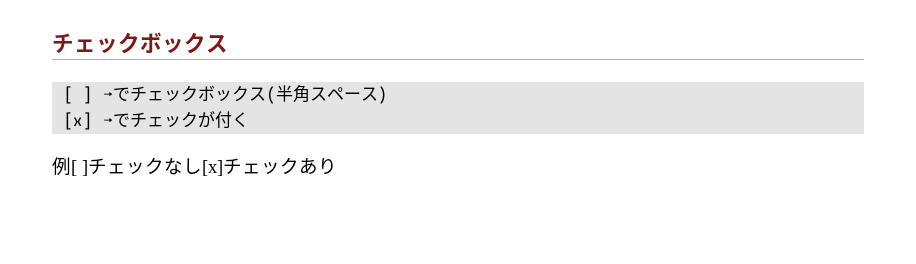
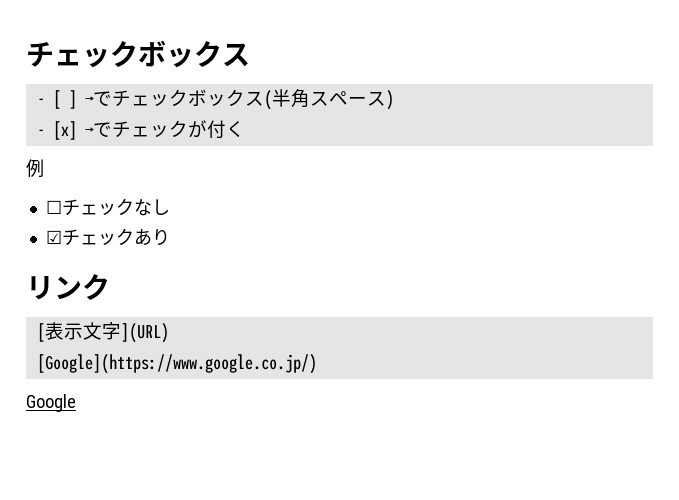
(228, 43) none -> [36,98,45,105] -
(389, 95) none -> [36,129,45,136] -
[71,160,88,176] [ ] -> [45,200,62,214] // ☐
[202,160,223,176] [x] -> [45,230,62,244] // ☑
(337, 166) none -> [26,274,110,300] [36,322,169,343] [36,354,317,374] [26,394,76,412] // リンク // [表示文字](URL) // [Google](https://www.google.co.jp/) // Google

